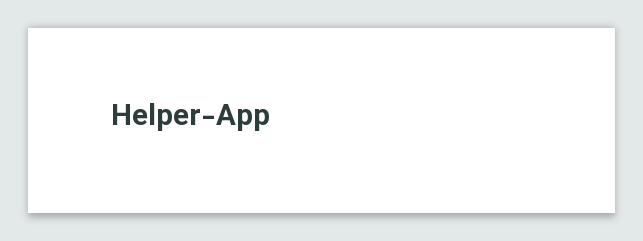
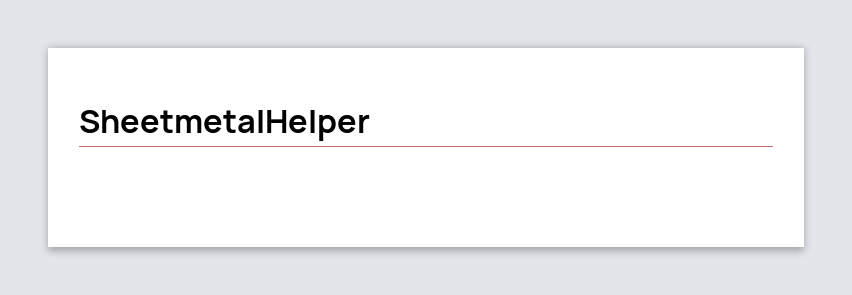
[111,103,270,131] Helper-App -> [79,110,370,141] SheetmetalHelper

